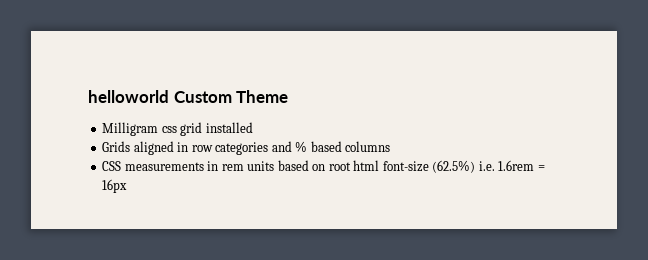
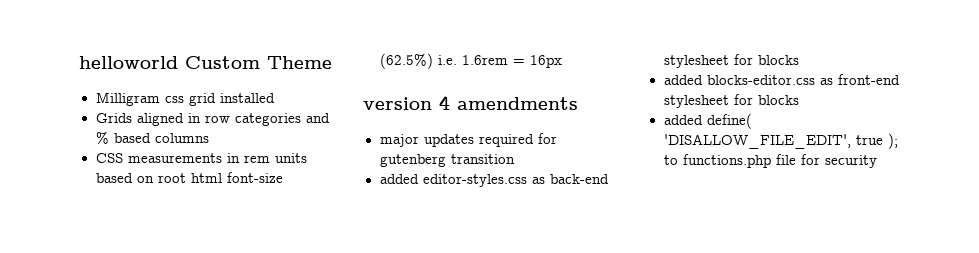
(128, 186) none -> [363,95,578,110] [379,133,557,147] [379,154,515,167] [379,174,609,187] [663,54,799,68] [663,74,900,85] [663,94,799,108] [663,113,752,129] [663,133,898,149] [663,154,877,168] // version 4 amendments // major updates required for gutenberg transition // added editor-styles.css as back-end stylesheet for blocks // added blocks-editor.css as front-end stylesheet for blocks // added define( 'DISALLOW_FILE_EDIT', true ); to functions.php file for security

